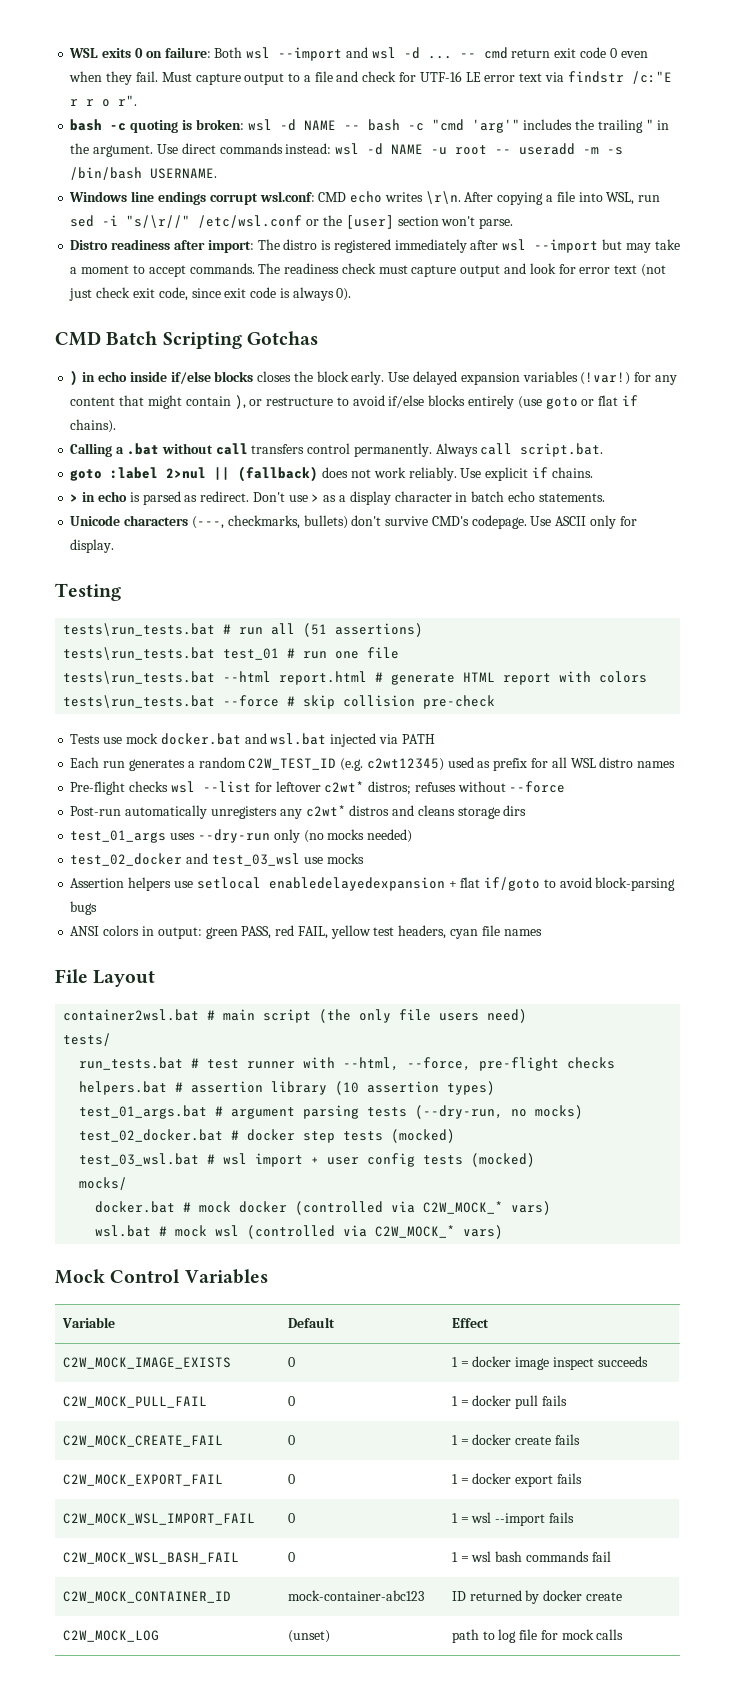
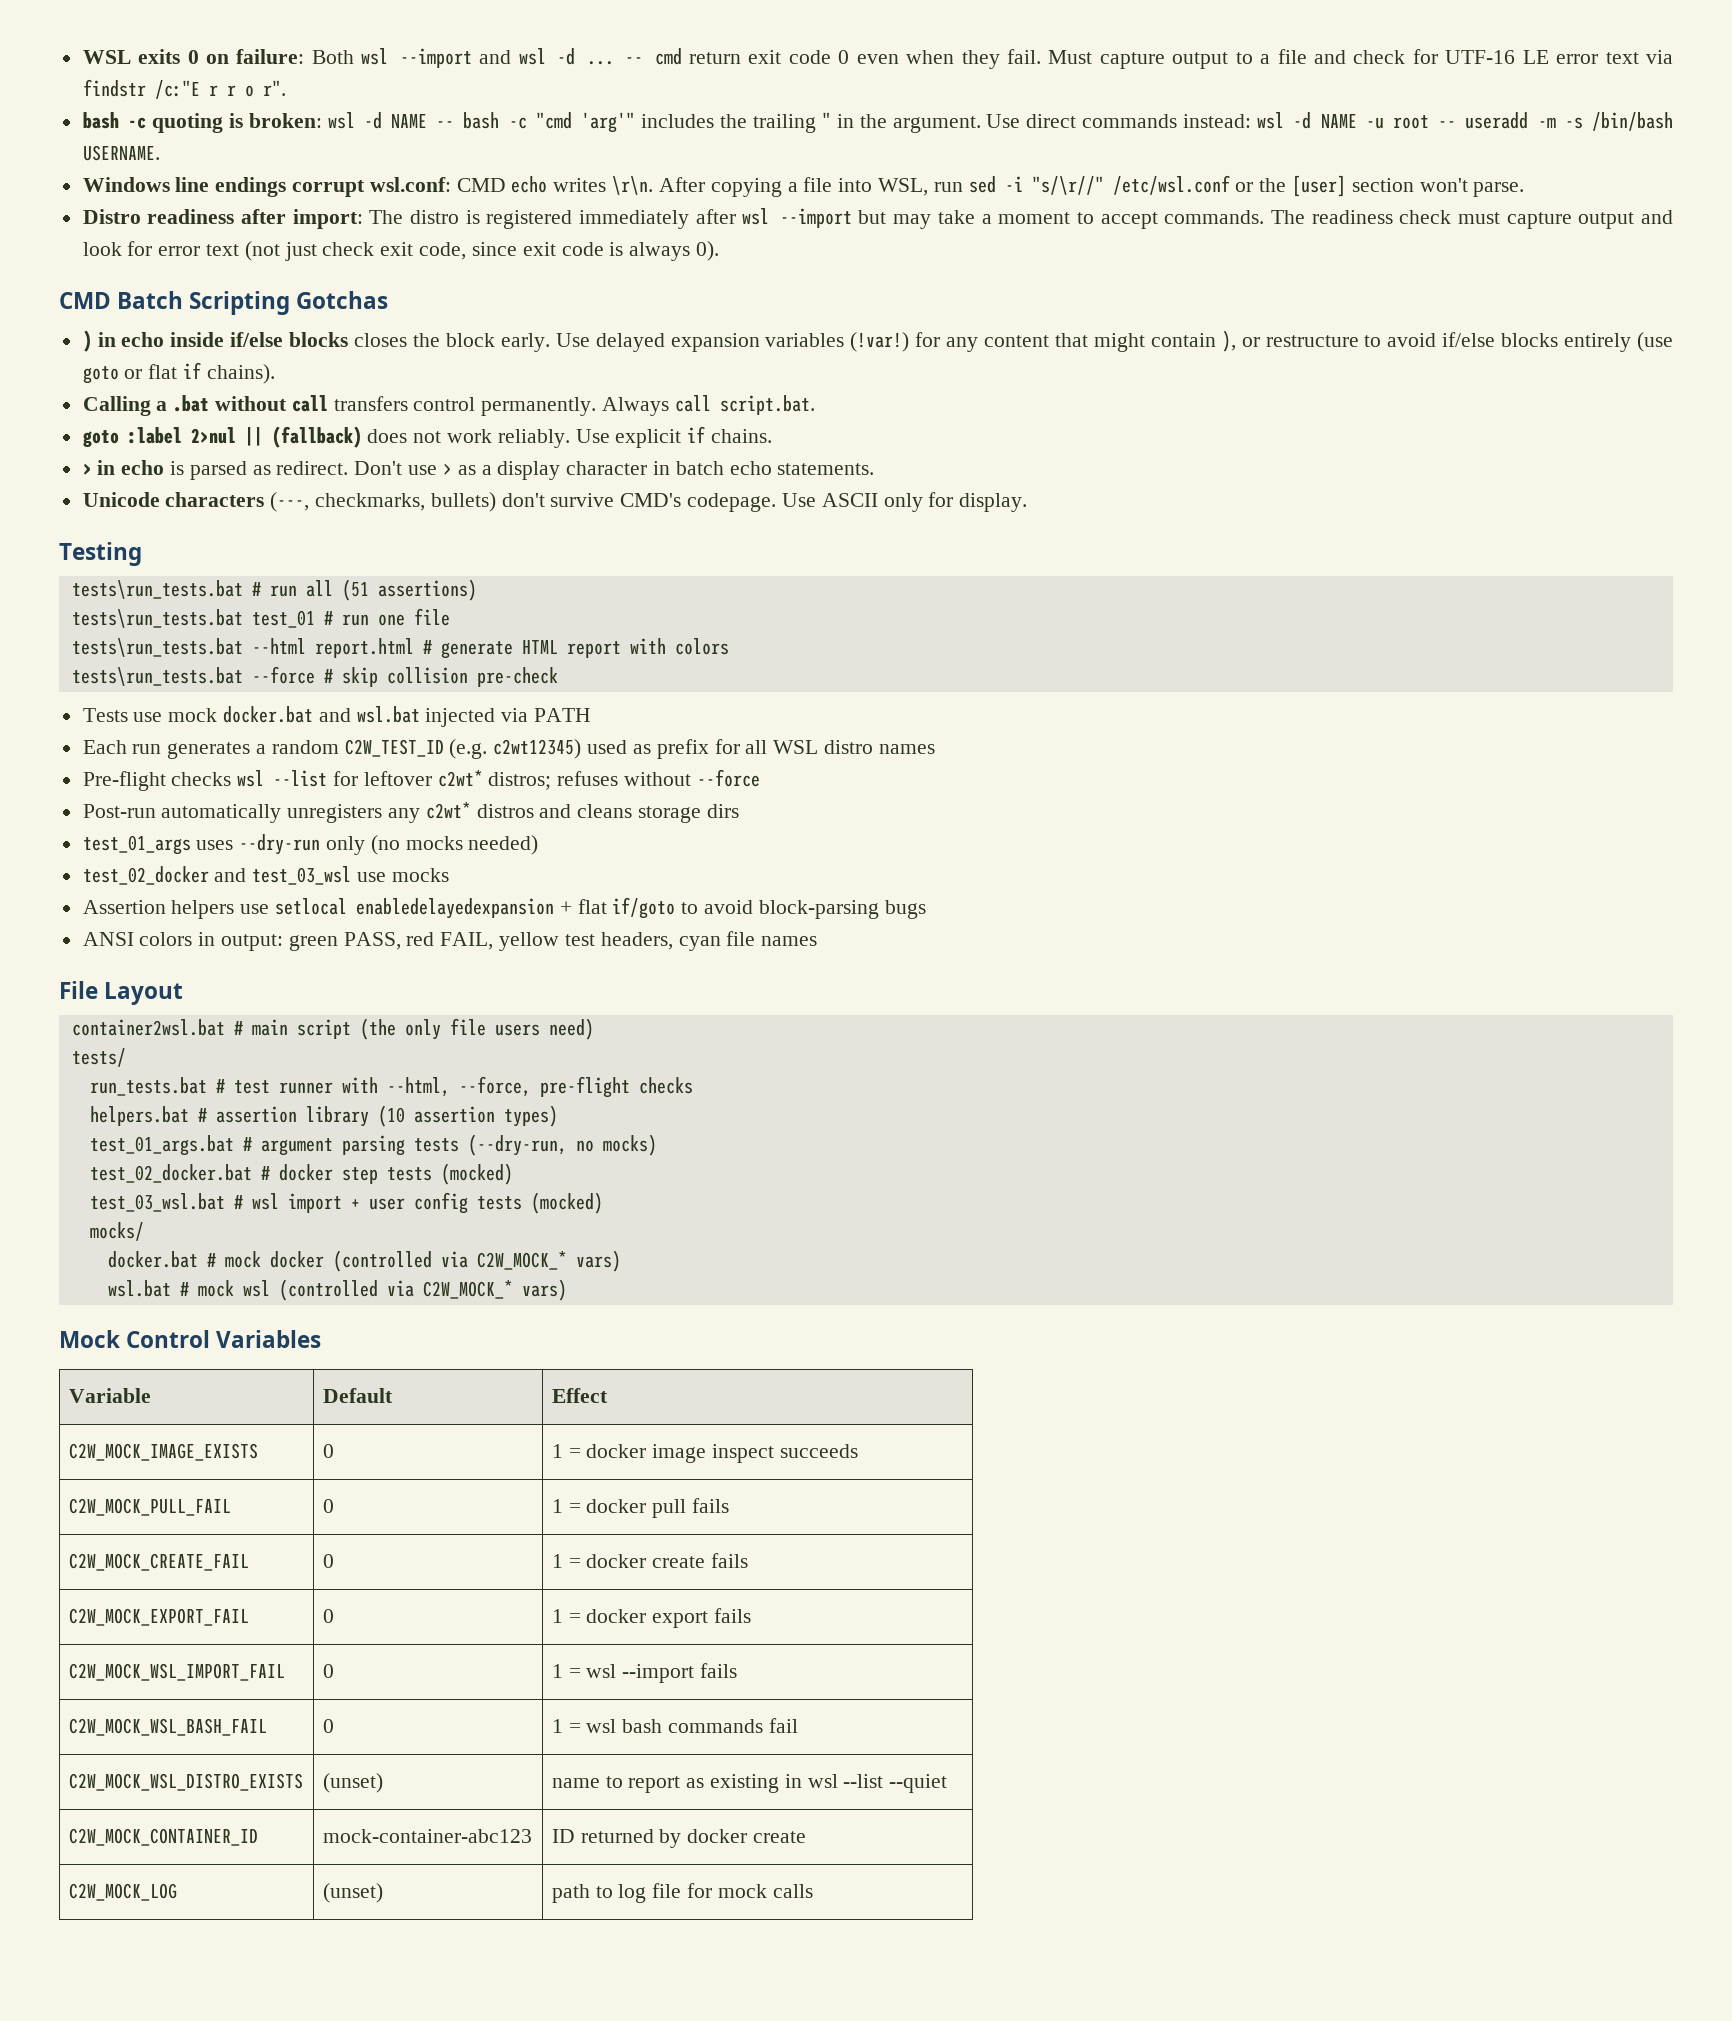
(611, 1556) none -> [68,1773,303,1791] [322,1773,383,1793] [551,1774,948,1793] // C2W_MOCK_WSL_DISTRO_EXISTS | (unset) | name to report as existing in wsl --list --quiet

